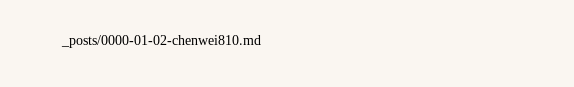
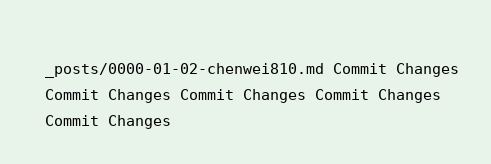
(261, 41) none -> [333,63,459,77] [45,89,441,103] [45,115,171,129] Commit Changes Commit Changes Commit Changes Commit Changes Commit Changes

